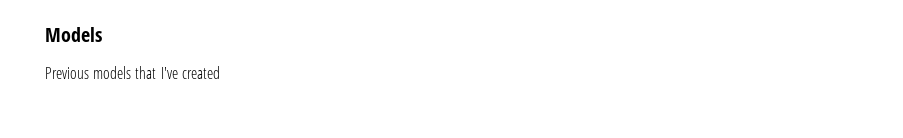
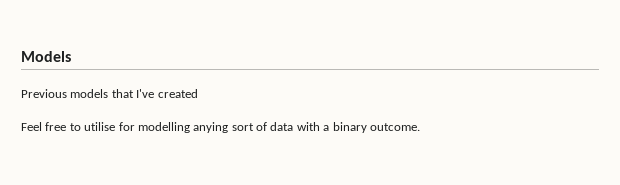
(220, 72) none -> [21,122,420,133] // Feel free to utilise for modelling anying sort of data with a binary outcome.

